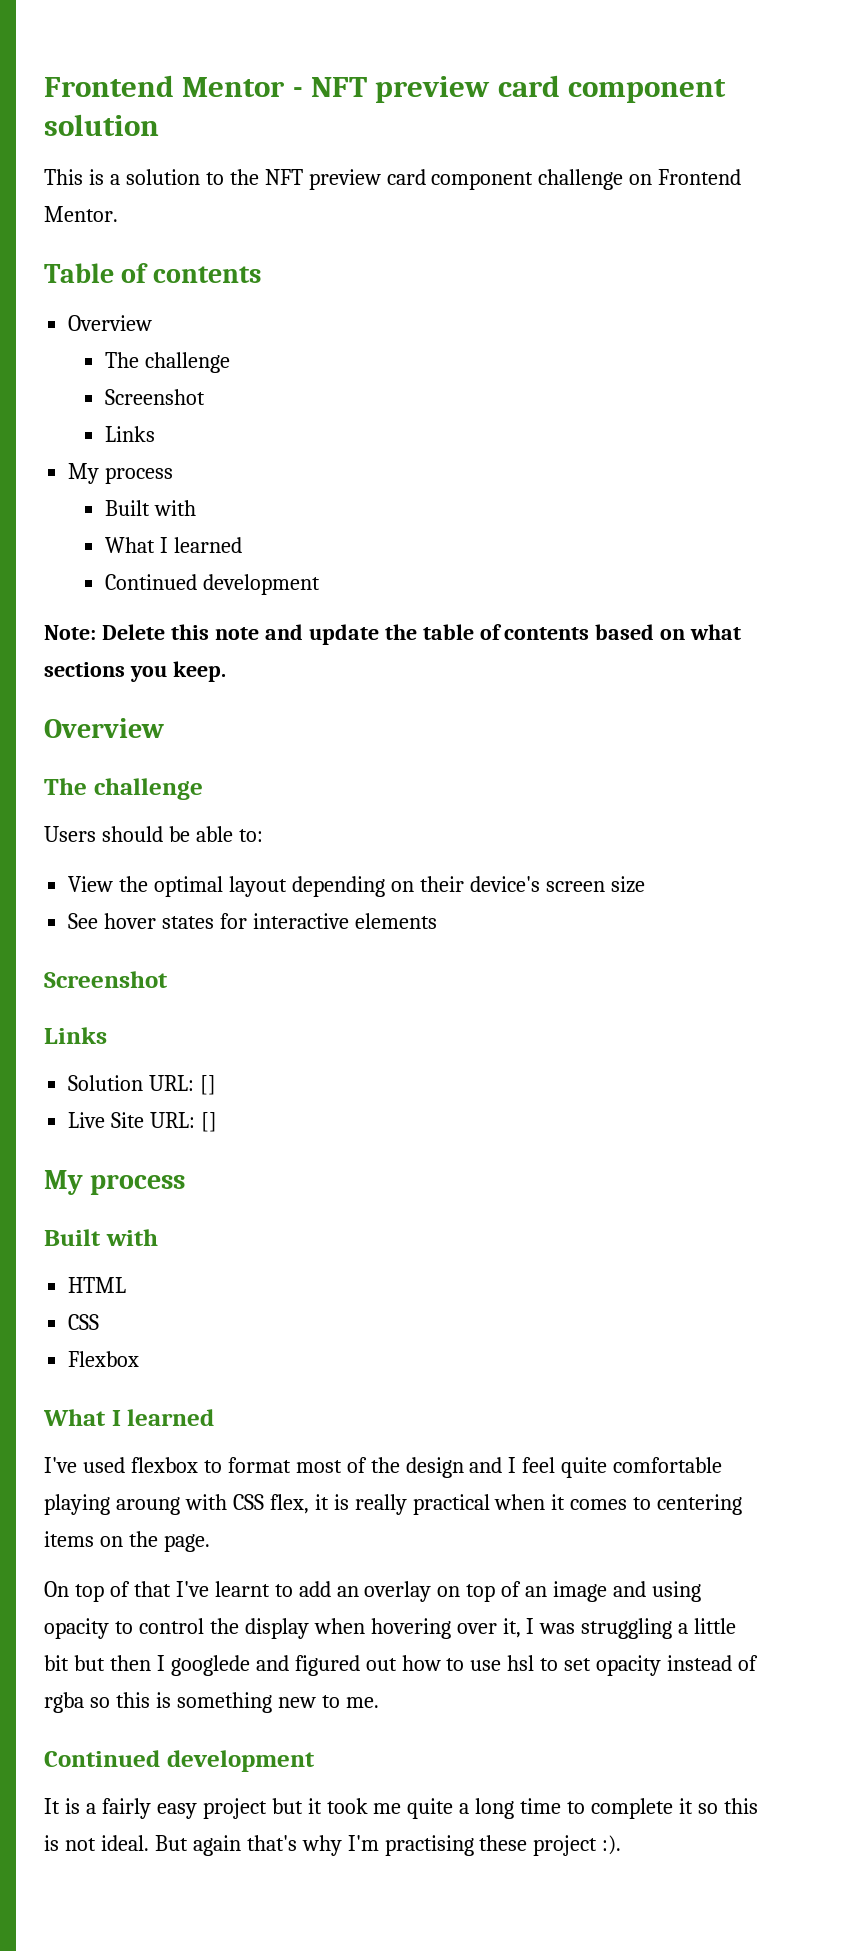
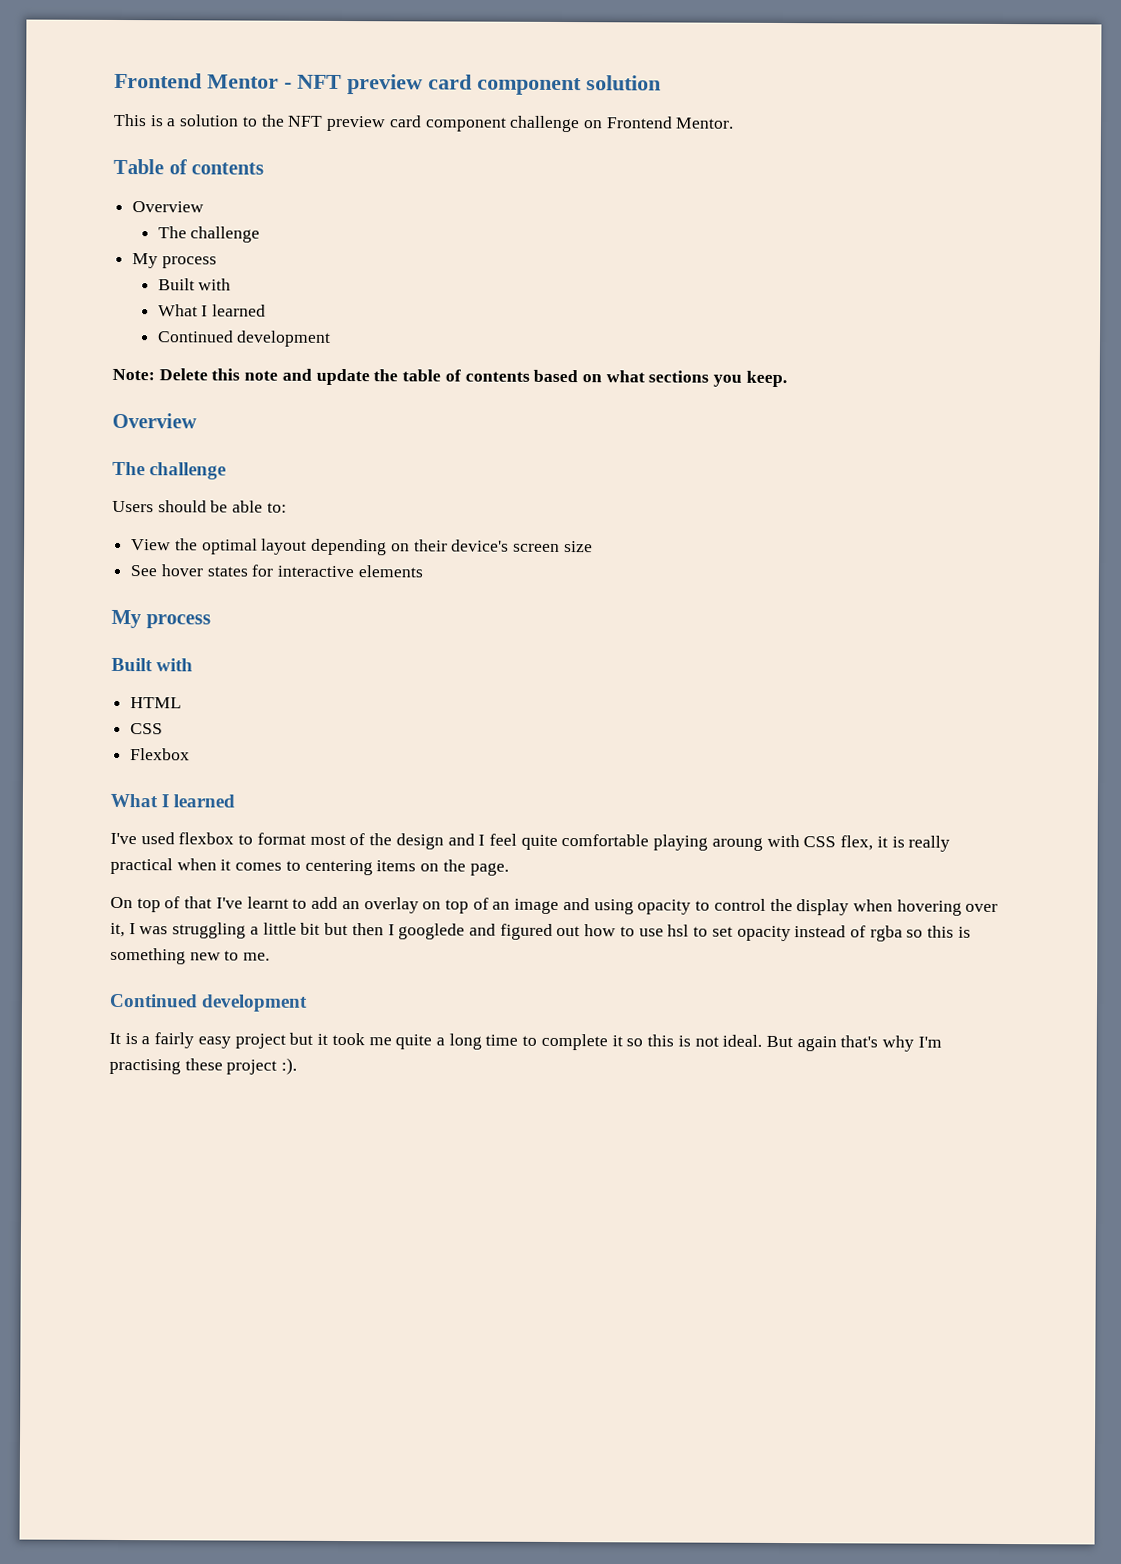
[104,389,205,405] [104,426,155,442] // Screenshot // Links -> (261, 234) none
[44,971,168,988] [44,1027,107,1044] [68,1075,217,1095] [68,1112,218,1132] // Screenshot // Links // Solution URL: [] // Live Site URL: [] -> (423, 571) none

